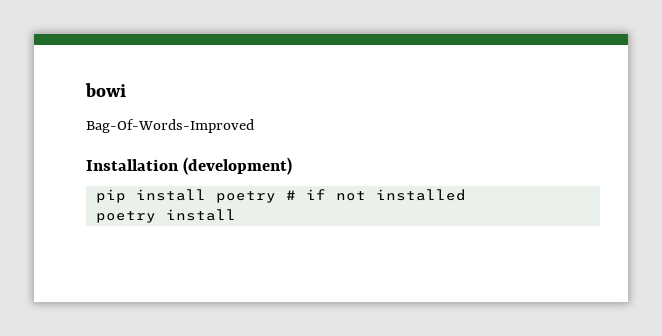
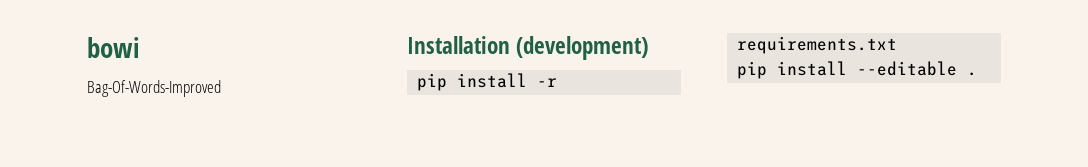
[215,189,466,203] [95,209,236,223] poetry # if not installed // poetry install -> [537,78,558,87] [737,36,898,54] [737,61,978,79] -r requirements.txt // pip install --editable .

